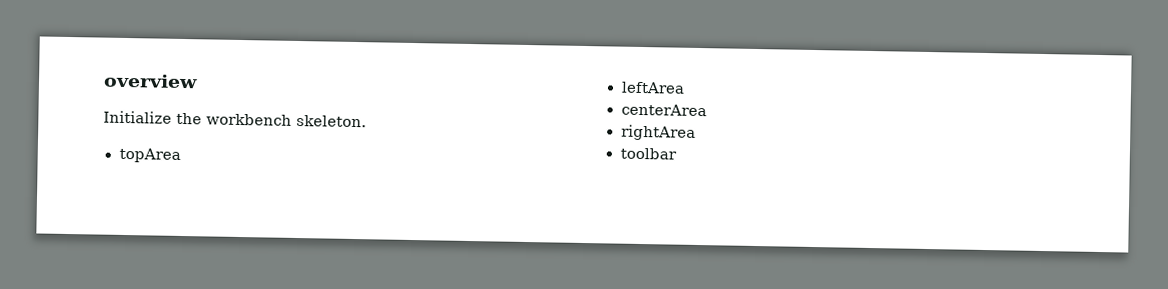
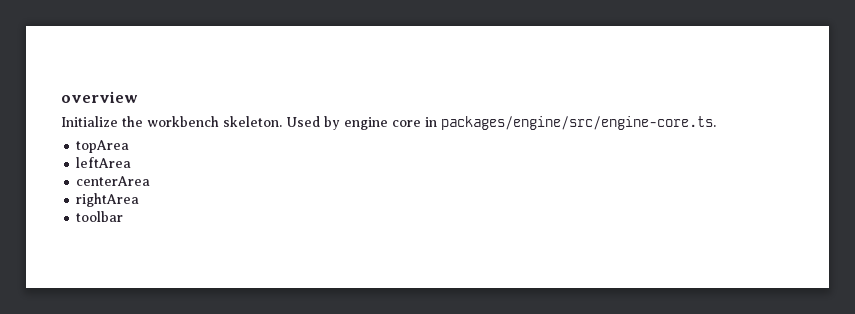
(367, 121) none -> [286,116,716,130] Used by engine core in packages/engine/src/engine-core.ts.

